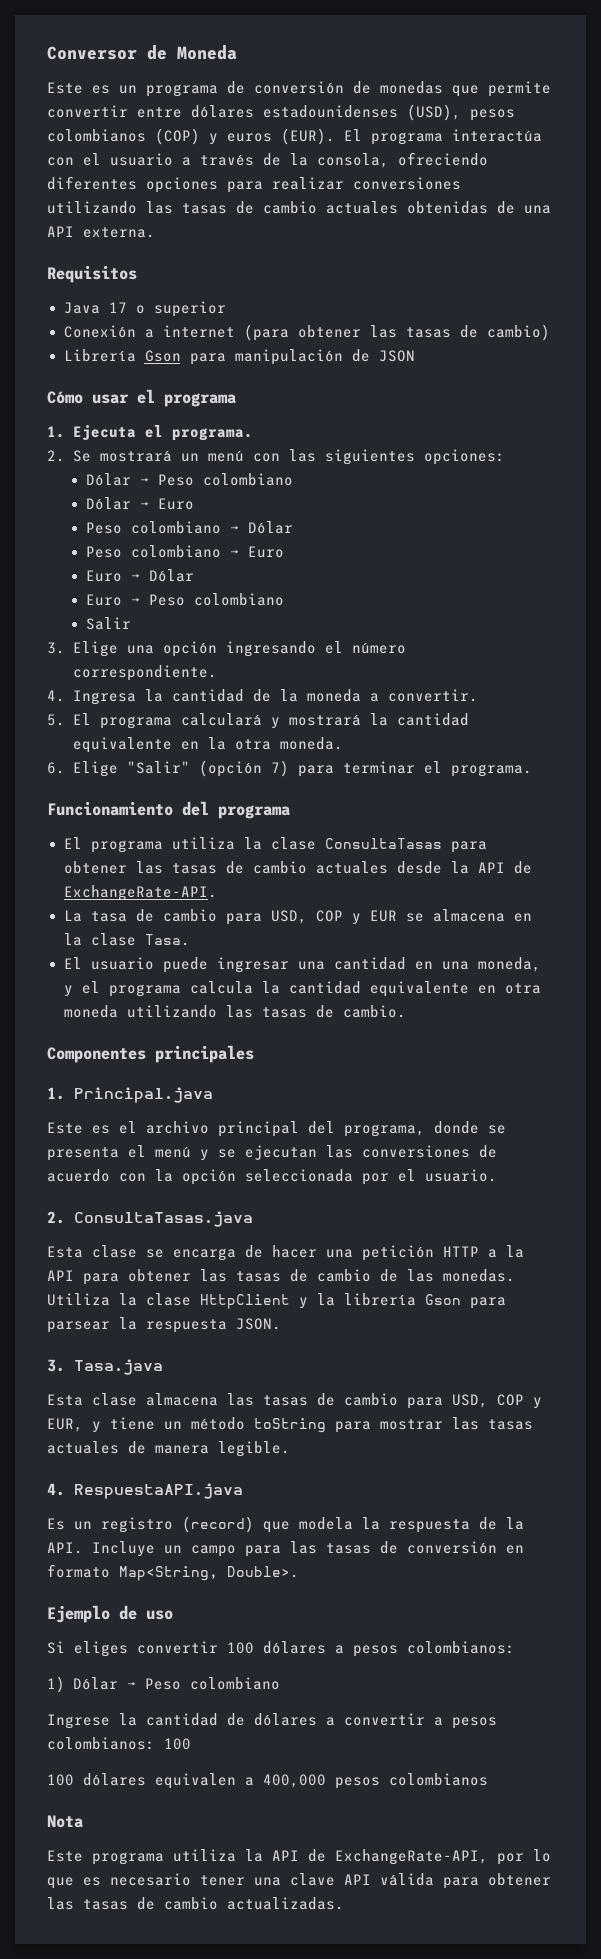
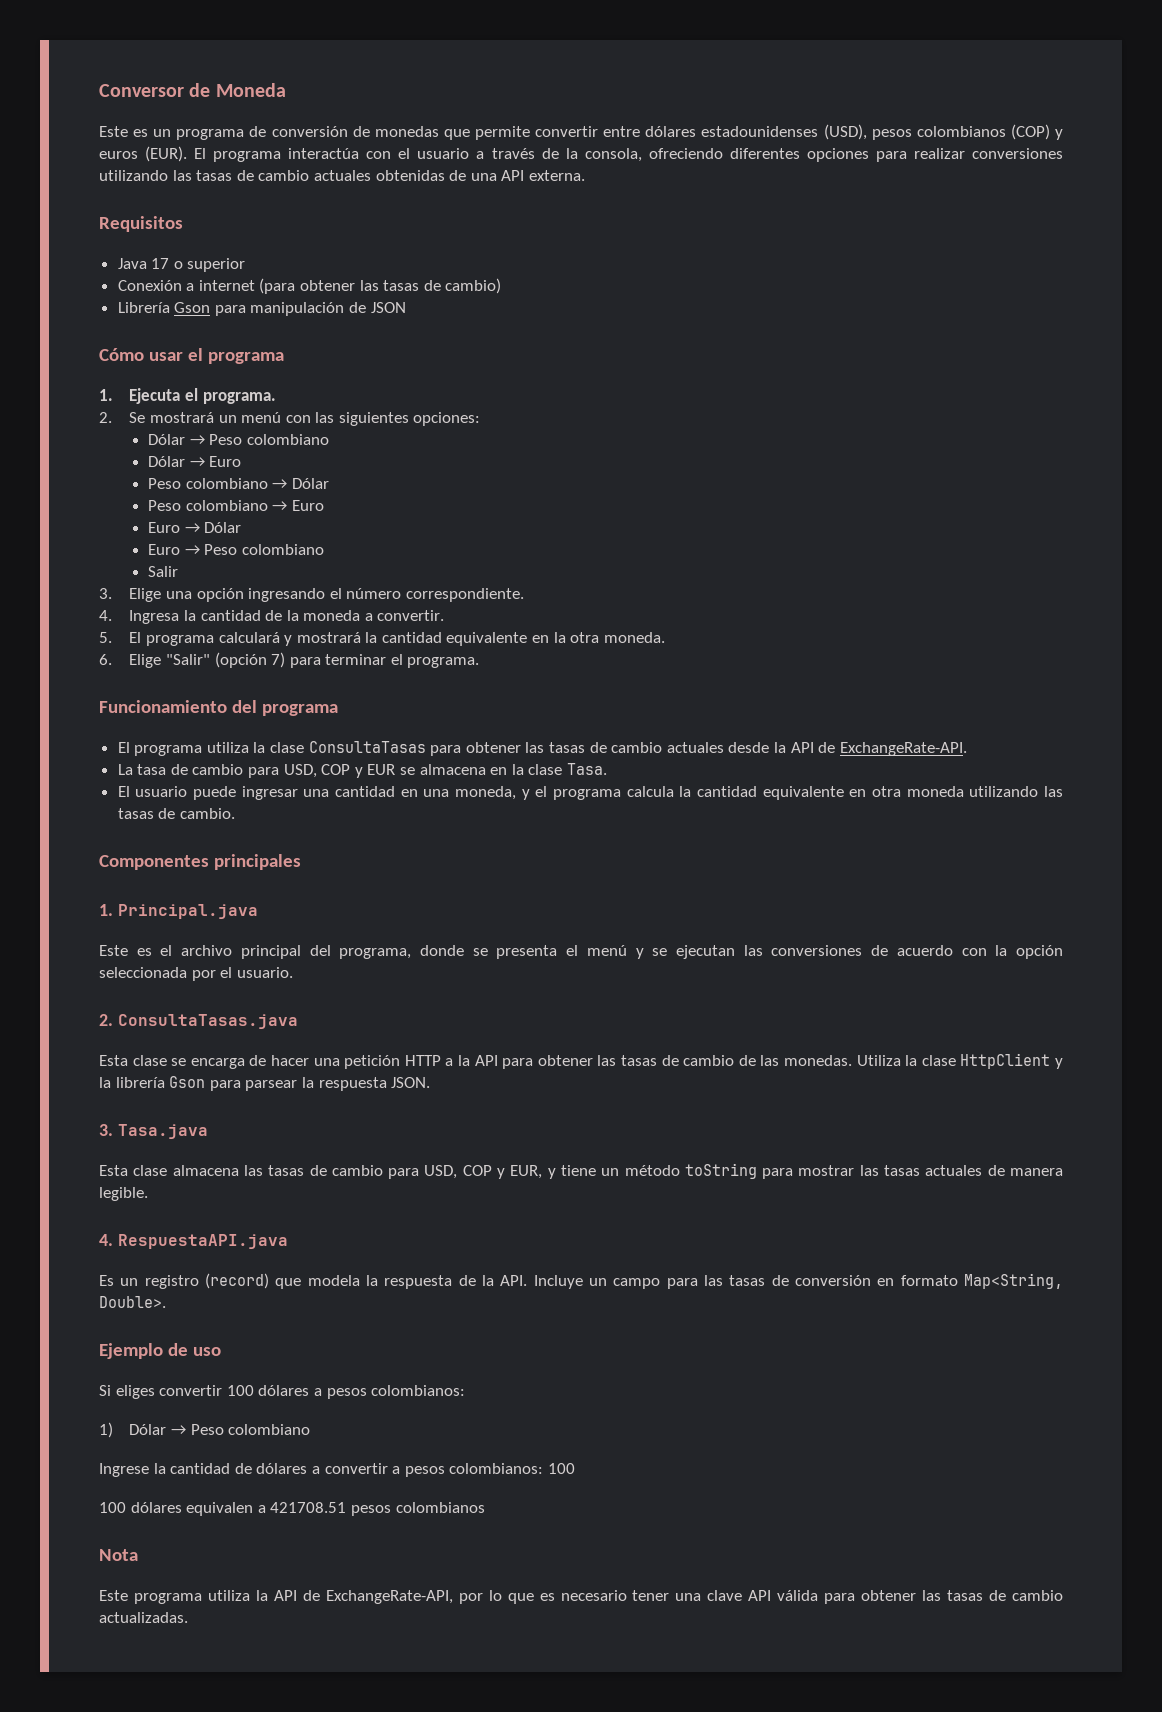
[263,1774,326,1788] 400,000 -> [270,1502,347,1513] 421708.51

